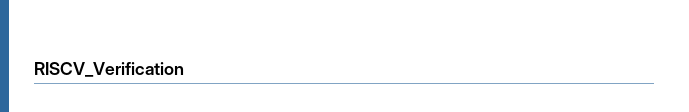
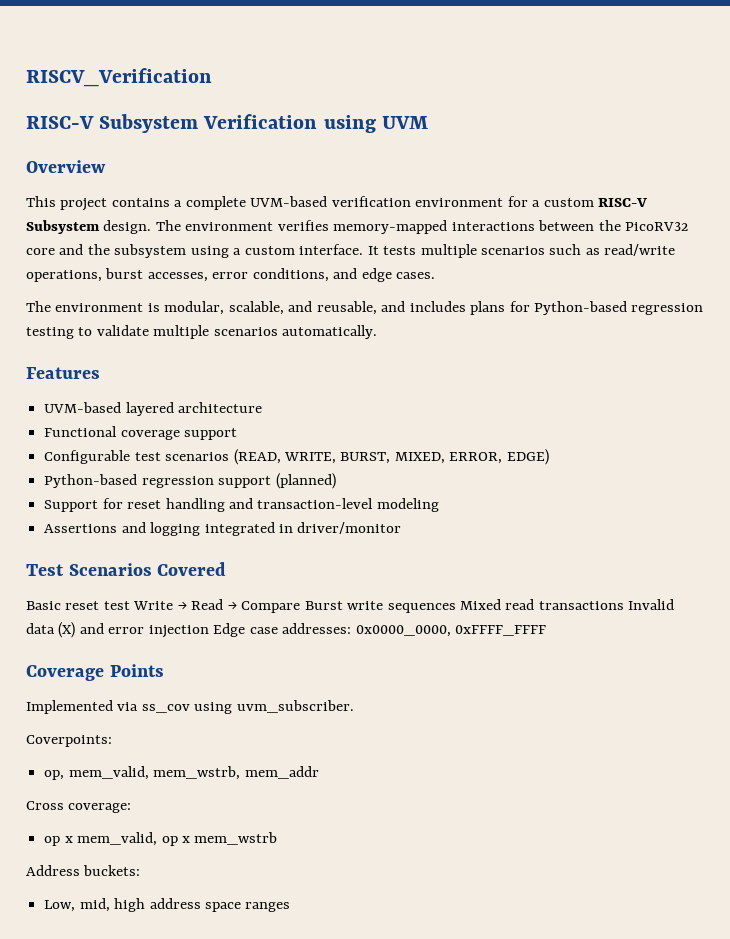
(184, 69) none -> [26,114,428,133] [26,160,106,173] [26,196,648,211] [26,220,689,234] [26,244,676,258] [26,268,436,282] [26,301,704,315] [26,325,378,339] [26,367,100,379] [44,402,263,416] [44,426,238,440] [44,449,549,465] [44,473,336,489] [44,498,439,512] [44,522,402,536] [26,562,227,576] [26,599,675,613] [26,622,547,638] [26,664,164,681] [26,700,354,714] [26,735,112,747] [44,766,319,780] [26,801,132,813] [44,832,278,846] [26,865,141,876] [44,898,291,912] // RISC-V Subsystem Verification using UVM // Overview // This project contains a complete UVM-based verification environment for a custom RISC-V Subsystem design. The environment verifies memory-mapped interactions between the PicoRV32 core and the subsystem using a custom interface. It tests multiple scenarios such as read/write operations, burst accesses, error conditions, and edge cases. // The environment is modular, scalable, and reusable, and includes plans for Python-based regression testing to validate multiple scenarios automatically. // Features // UVM-based layered architecture // Functional coverage support // Configurable test scenarios (READ, WRITE, BURST, MIXED, ERROR, EDGE) // Python-based regression support (planned) // Support for reset handling and transaction-level modeling // Assertions and logging integrated in driver/monitor // Test Scenarios Covered // Basic reset test Write → Read → Compare Burst write sequences Mixed read transactions Invalid data (X) and error injection Edge case addresses: 0x0000_0000, 0xFFFF_FFFF // Coverage Points // Implemented via ss_cov using uvm_subscriber. // Coverpoints: // op, mem_valid, mem_wstrb, mem_addr // Cross coverage: // op x mem_valid, op x mem_wstrb // Address buckets: // Low, mid, high address space ranges

